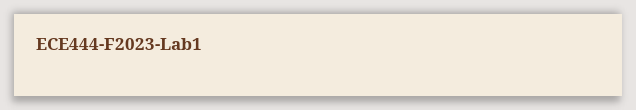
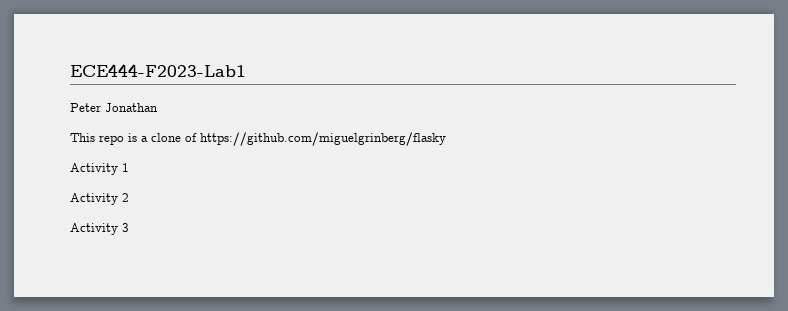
(202, 44) none -> [70,103,158,112] [70,132,446,146] [70,163,129,175] [70,193,129,205] [70,223,129,235] // Peter Jonathan // This repo is a clone of https://github.com/miguelgrinberg/flasky // Activity 1 // Activity 2 // Activity 3

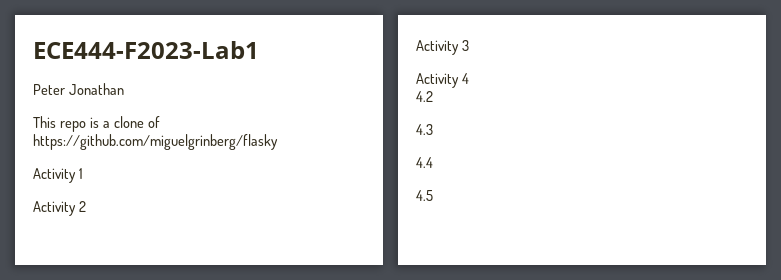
(129, 227) none -> [416,73,469,88] [416,91,433,102] [416,124,433,135] [416,157,433,168] [416,190,433,201] // Activity 4 // 4.2 // 4.3 // 4.4 // 4.5

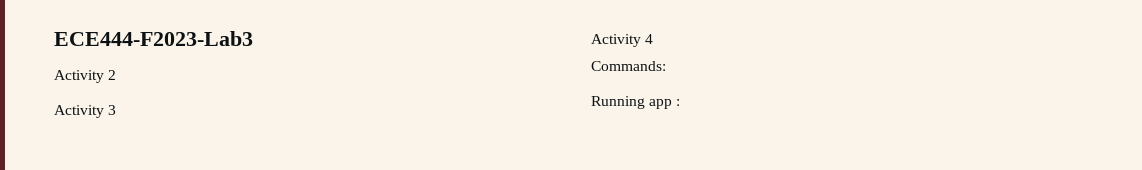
[33,41,259,59] [33,83,124,95] [33,116,160,132] [33,134,278,150] [33,168,83,183] ECE444-F2023-Lab1 // Peter Jonathan // This repo is a clone of https://github.com/miguelgrinberg/flasky // Activity 1 -> [54,31,253,46] ECE444-F2023-Lab3
[416,91,433,102] [416,124,433,135] [416,157,433,168] [416,190,433,201] 4.2 // 4.3 // 4.4 // 4.5 -> [591,61,666,71] [591,96,681,109] Commands: // Running app :

